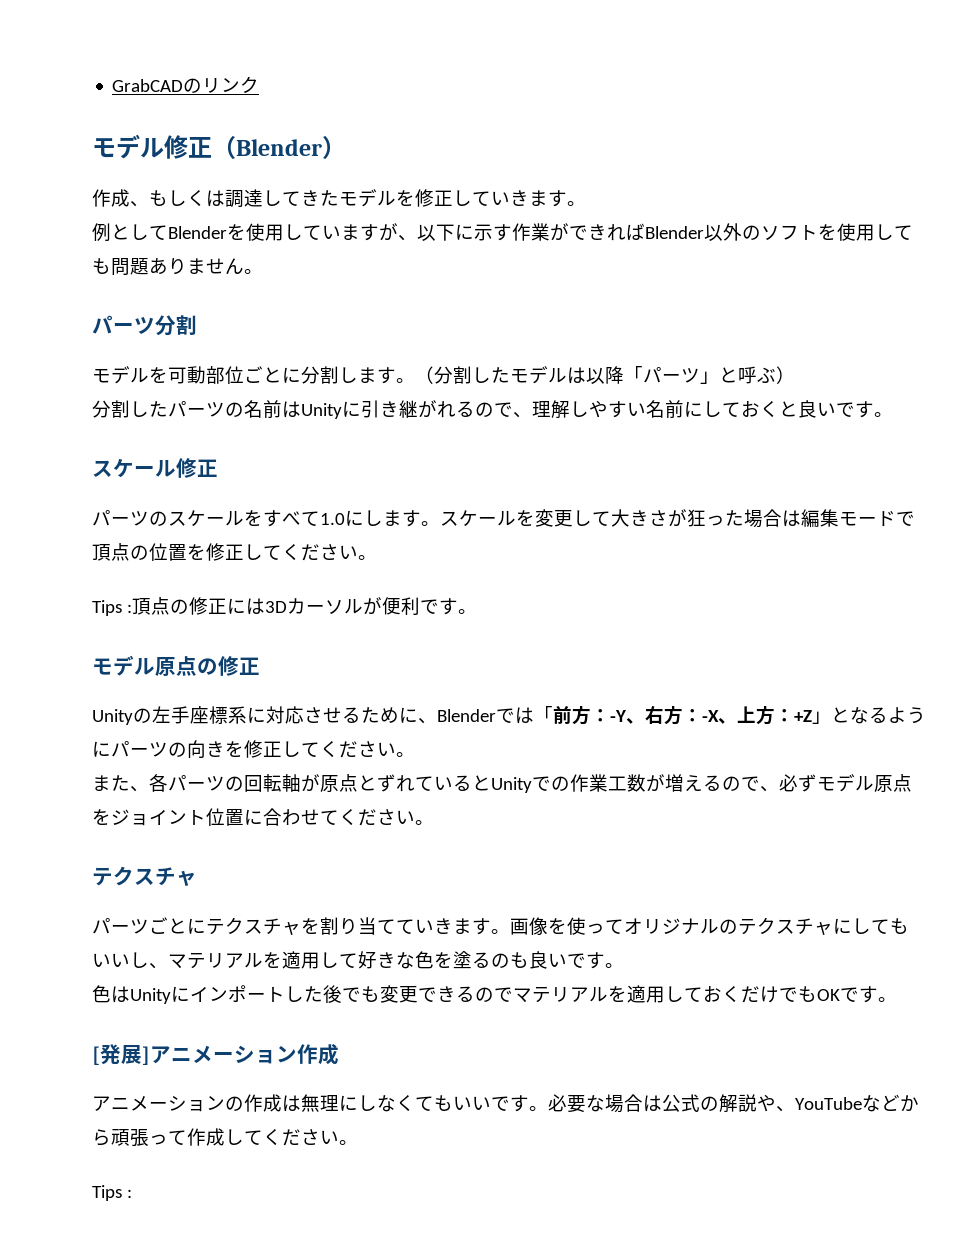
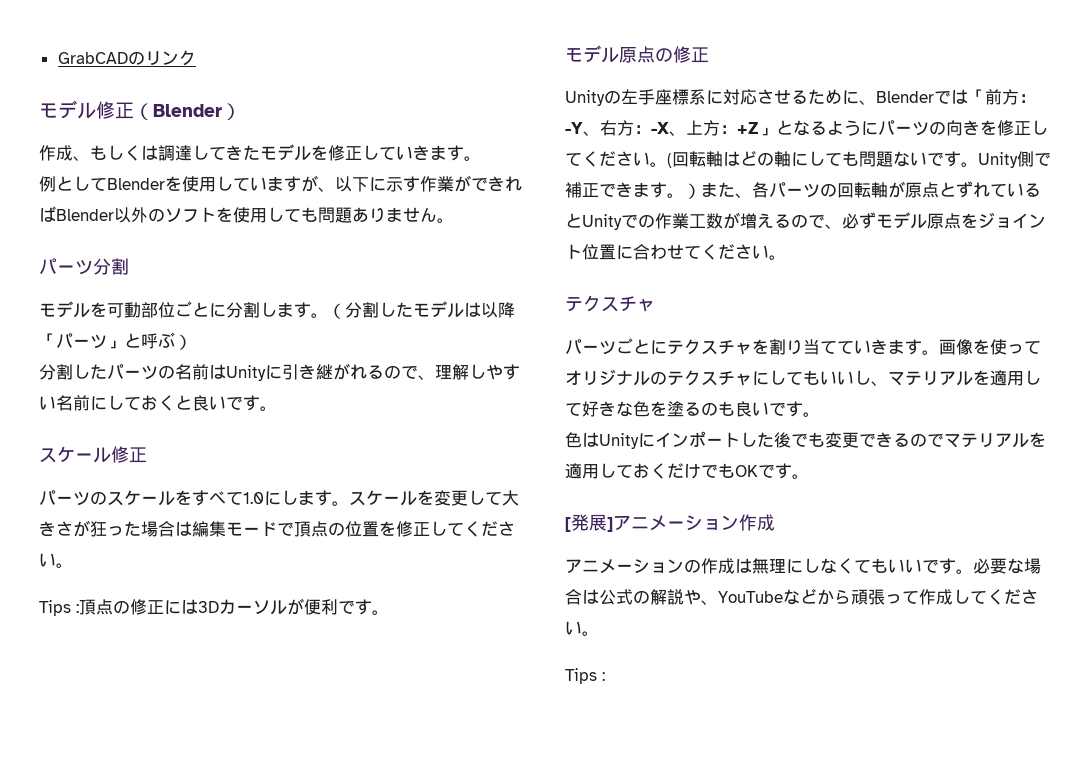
(415, 754) // -> [667,150,1051,168] [565,182,701,199] (回転軸はどの軸にしても問題ないです。Unity側で補正できます。）

